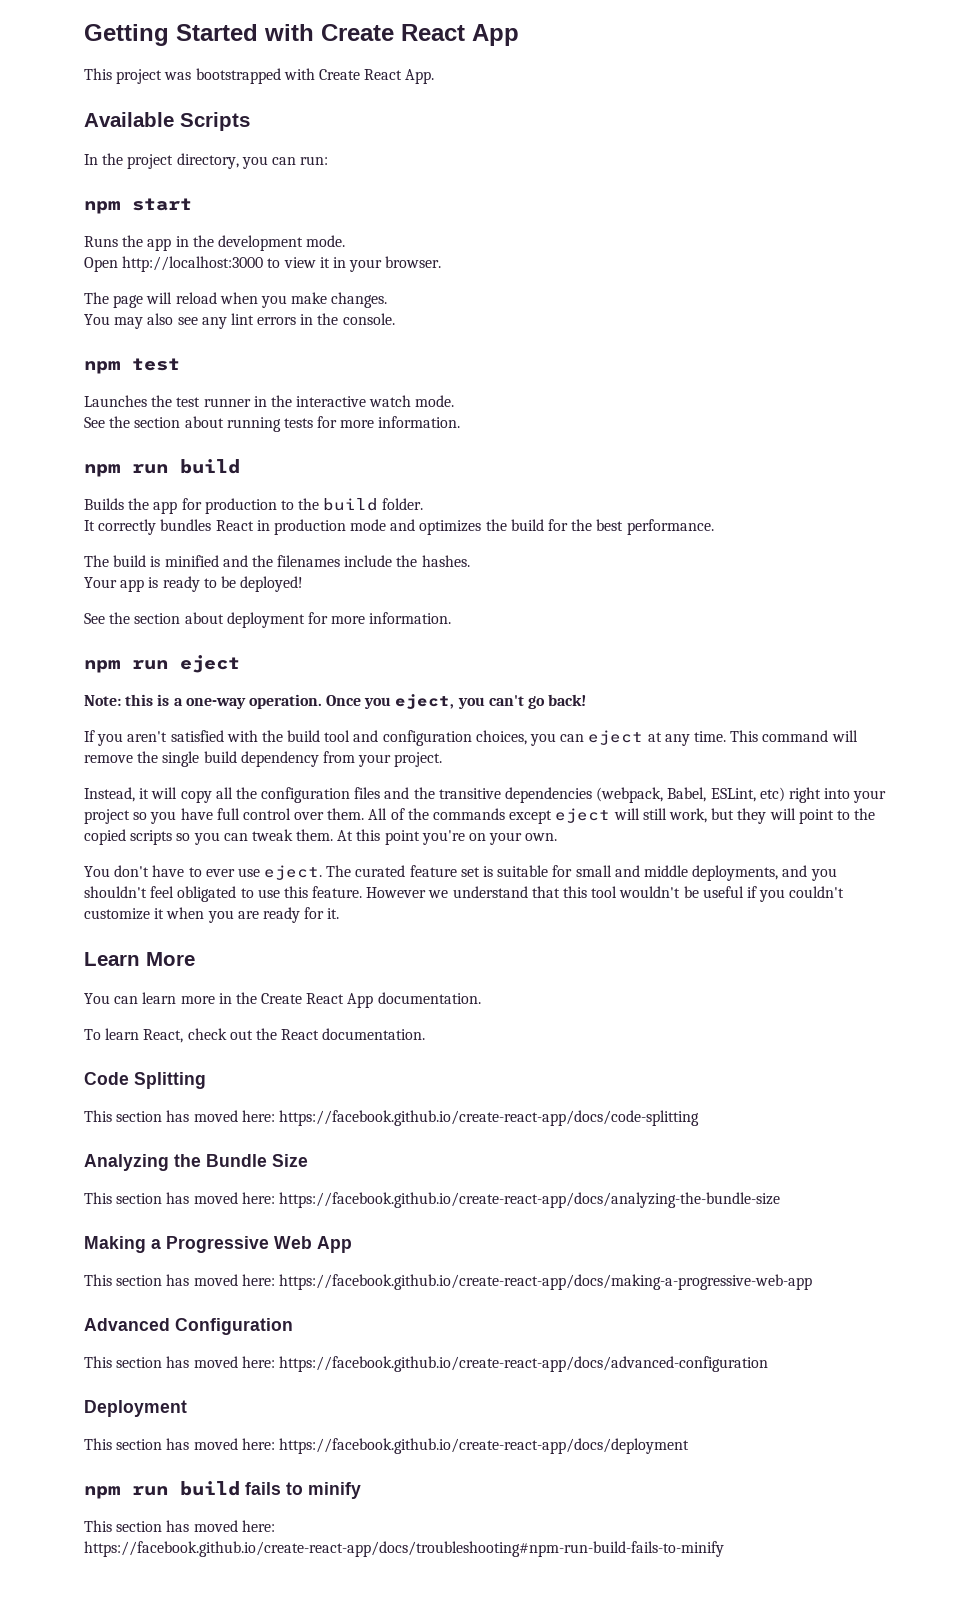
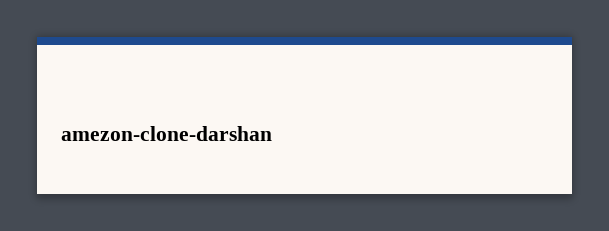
[84,24,519,46] [84,68,435,84] [84,112,250,131] [84,153,329,169] [84,198,192,214] [84,235,346,251] [84,256,442,272] [84,292,388,308] [84,313,395,329] [84,358,180,374] [84,395,455,407] [84,416,461,432] [84,459,240,477] [84,498,424,514] [84,519,714,535] [84,555,470,567] [84,576,304,592] [84,612,452,628] [84,655,240,673] [84,694,587,709] [84,730,858,746] [84,751,443,767] [84,787,887,803] [84,808,876,824] [84,829,558,845] [84,865,837,881] [84,886,845,902] [84,907,340,923] [84,952,195,966] [84,992,481,1008] [84,1028,426,1043] [84,1072,206,1089] [84,1110,699,1126] [84,1154,308,1171] [84,1192,780,1208] [84,1236,352,1253] [84,1274,812,1290] [84,1318,293,1335] [84,1356,768,1372] [84,1400,187,1417] [84,1438,689,1454] [84,1481,361,1499] [84,1520,275,1532] [84,1541,724,1557] Getting Started with Create React App // This project was bootstrapped with Create React App. // Available Scripts // In the project directory, you can run: // npm start // Runs the app in the development mode. // Open http://localhost:3000 to view it in your browser. // The page will reload when you make changes. // You may also see any lint errors in the console. // npm test // Launches the test runner in the interactive watch mode. // See the section about running tests for more information. // npm run build // Builds the app for production to the build folder. // It correctly bundles React in production mode and optimizes the build for the best performance. // The build is minified and the filenames include the hashes. // Your app is ready to be deployed! // See the section about deployment for more information. // npm run eject // Note: this is a one-way operation. Once you eject, you can't go back! // If you aren't satisfied with the build tool and configuration choices, you can eject at any time. This command will remove the single build dependency from your project. // Instead, it will copy all the configuration files and the transitive dependencies (webpack, Babel, ESLint, etc) right into your project so you have full control over them. All of the commands except eject will still work, but they will point to the copied scripts so you can tweak them. At this point you're on your own. // You don't have to ever use eject. The curated feature set is suitable for small and middle deployments, and you shouldn't feel obligated to use this feature. However we understand that this tool wouldn't be useful if you couldn't customize it when you are ready for it. // Learn More // You can learn more in the Create React App documentation. // To learn React, check out the React documentation. // Code Splitting // This section has moved here: https://facebook.github.io/create-react-app/docs/code-splitting // Analyzing the Bundle Size // This section has moved here: https://facebook.github.io/create-react-app/docs/analyzing-the-bundle-size // Making a Progressive Web App // This section has moved here: https://facebook.github.io/create-react-app/docs/making-a-progressive-web-app // Advanced Configuration // This section has moved here: https://facebook.github.io/create-react-app/docs/advanced-configuration // Deployment // This section has moved here: https://facebook.github.io/create-react-app/docs/deployment // npm run build fails to minify // This section has moved here: https://facebook.github.io/create-react-app/docs/troubleshooting#npm-run-build-fails-to-minify -> [61,126,272,141] amezon-clone-darshan

